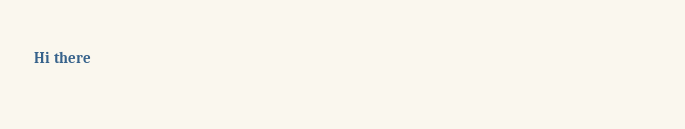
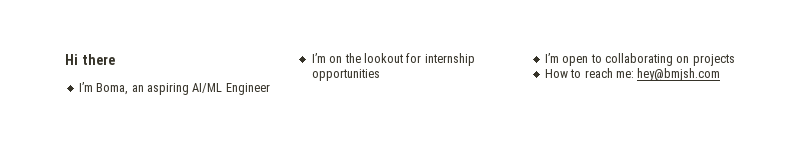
(91, 57) none -> [78,82,270,95] [311,53,475,66] [311,69,380,81] [544,53,735,66] [544,68,721,81] // I’m Boma, an aspiring AI/ML Engineer // I’m on the lookout for internship opportunities // I’m open to collaborating on projects // How to reach me: hey@bmjsh.com

